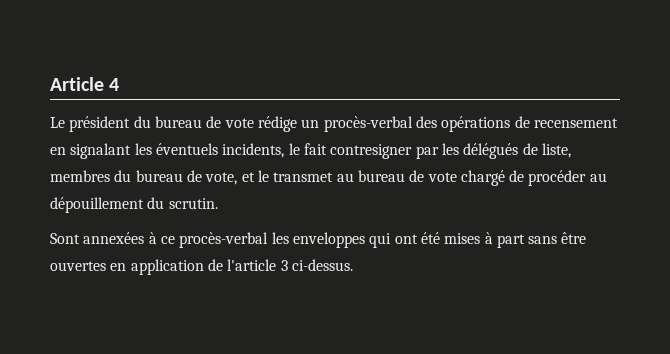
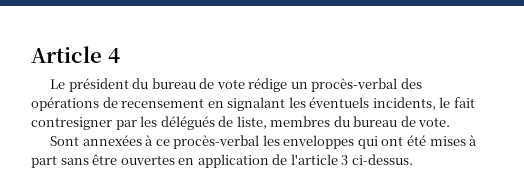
[205,170,607,186] [50,197,218,213] vote, et le transmet au bureau de vote chargé de procéder au dépouillement du scrutin. -> [418,117,451,127] vote.

